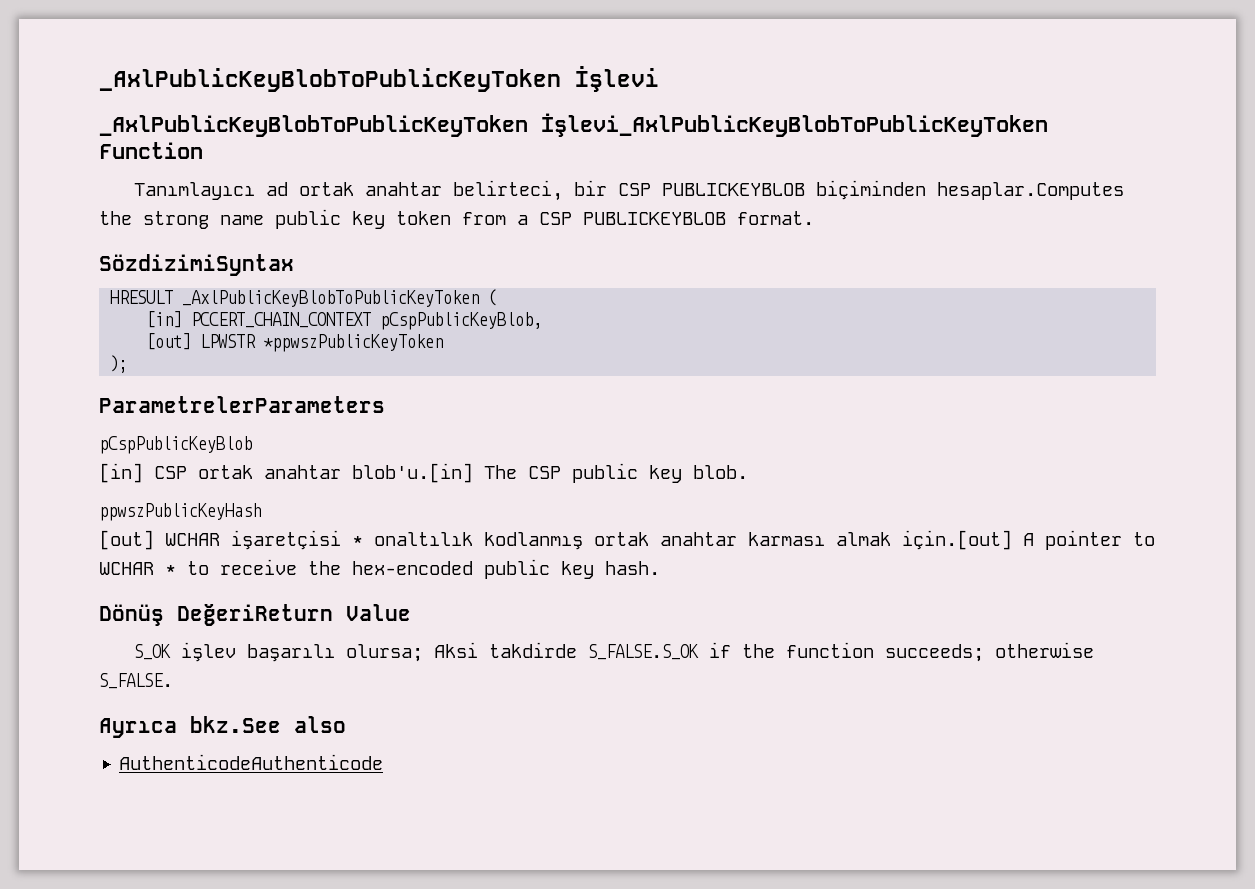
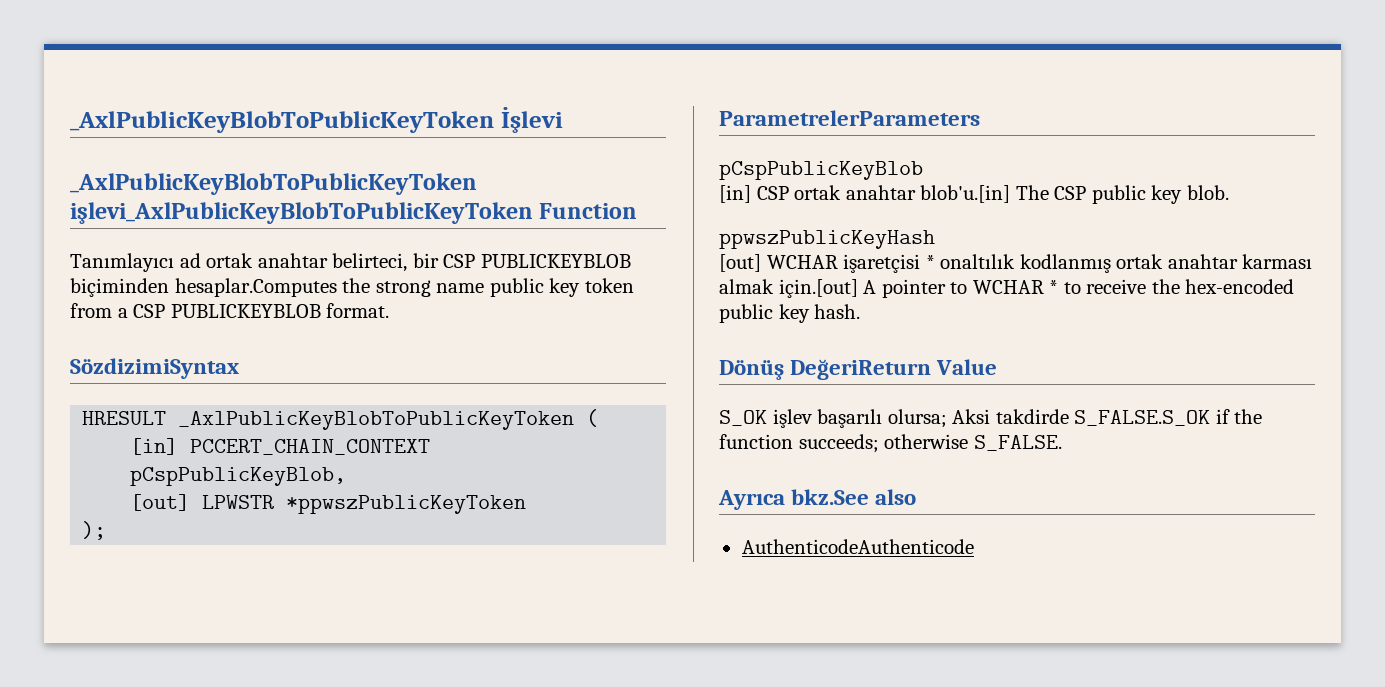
[541,113,1048,137] İşlevi_AxlPublicKeyBlobToPublicKeyToken -> [70,202,533,224] işlevi_AxlPublicKeyBlobToPublicKeyToken

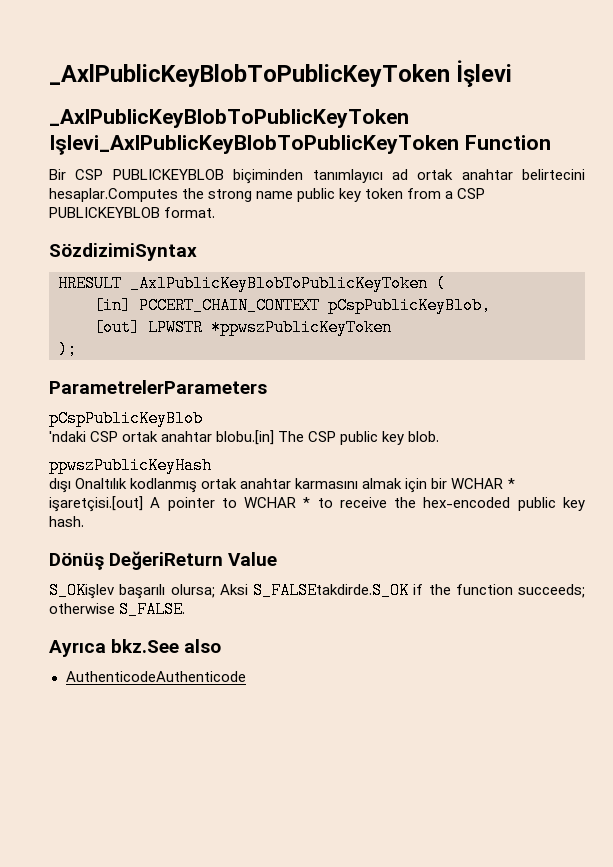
[70,202,533,224] işlevi_AxlPublicKeyBlobToPublicKeyToken -> [49,135,459,155] Işlevi_AxlPublicKeyBlobToPublicKeyToken
[70,253,631,272] [70,278,169,297] Tanımlayıcı ad ortak anahtar belirteci, bir CSP PUBLICKEYBLOB biçiminden -> [49,169,585,184] Bir CSP PUBLICKEYBLOB biçiminden tanımlayıcı ad ortak anahtar belirtecini
[719,185,751,203] [in] -> [49,431,86,442] 'ndaki
[920,185,1011,203] blob'u.[in] -> [216,430,275,445] blobu.[in]
[719,254,1313,273] [719,279,858,298] [out] WCHAR işaretçisi * onaltılık kodlanmış ortak anahtar karması almak için.[out] -> [49,478,515,493] [49,496,143,512] dışı Onaltılık kodlanmış ortak anahtar karmasını almak için bir WCHAR * işaretçisi.[out]
[719,409,812,428] S_OK işlev -> [49,582,114,599] S_OKişlev
[995,409,1211,426] takdirde S_FALSE.S_OK -> [253,582,409,599] S_FALSEtakdirde.S_OK

